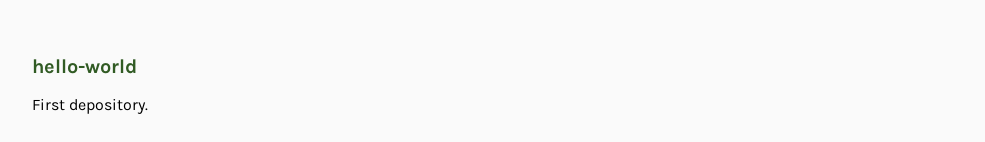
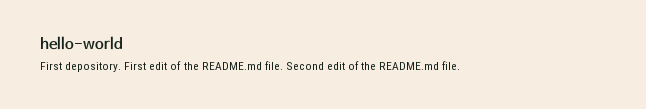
(149, 106) none -> [124,61,461,70] First edit of the README.md file. Second edit of the README.md file.

